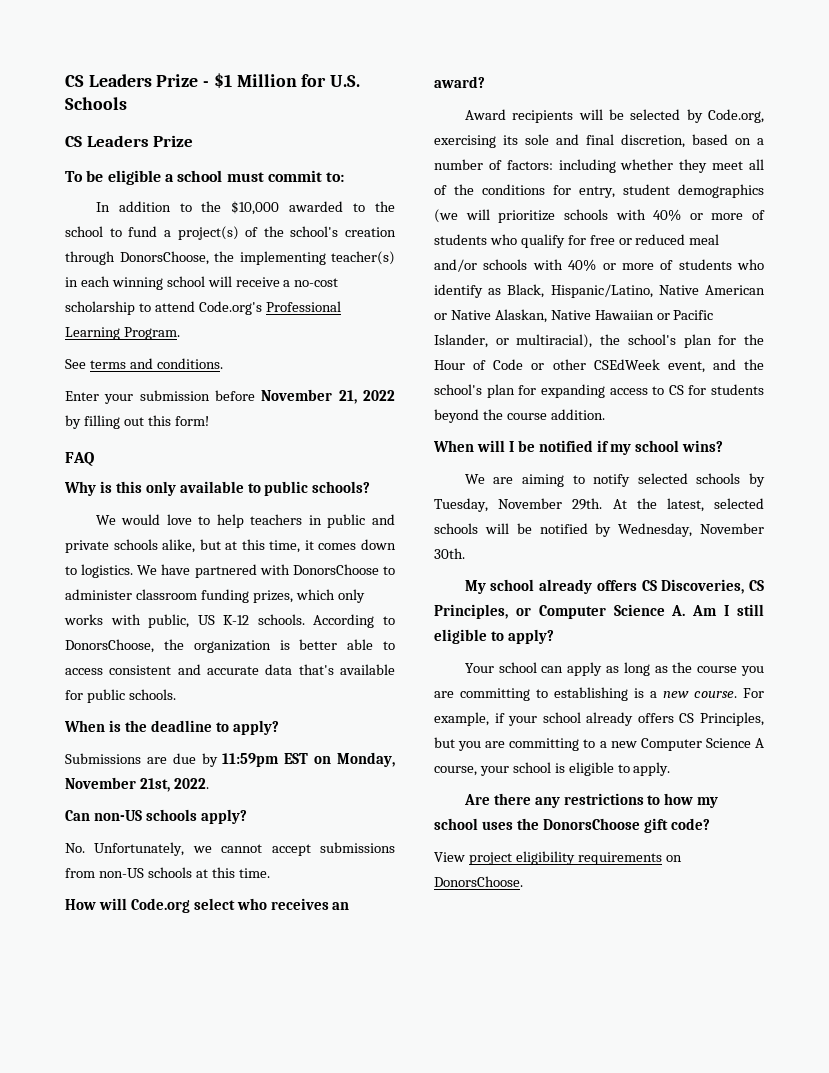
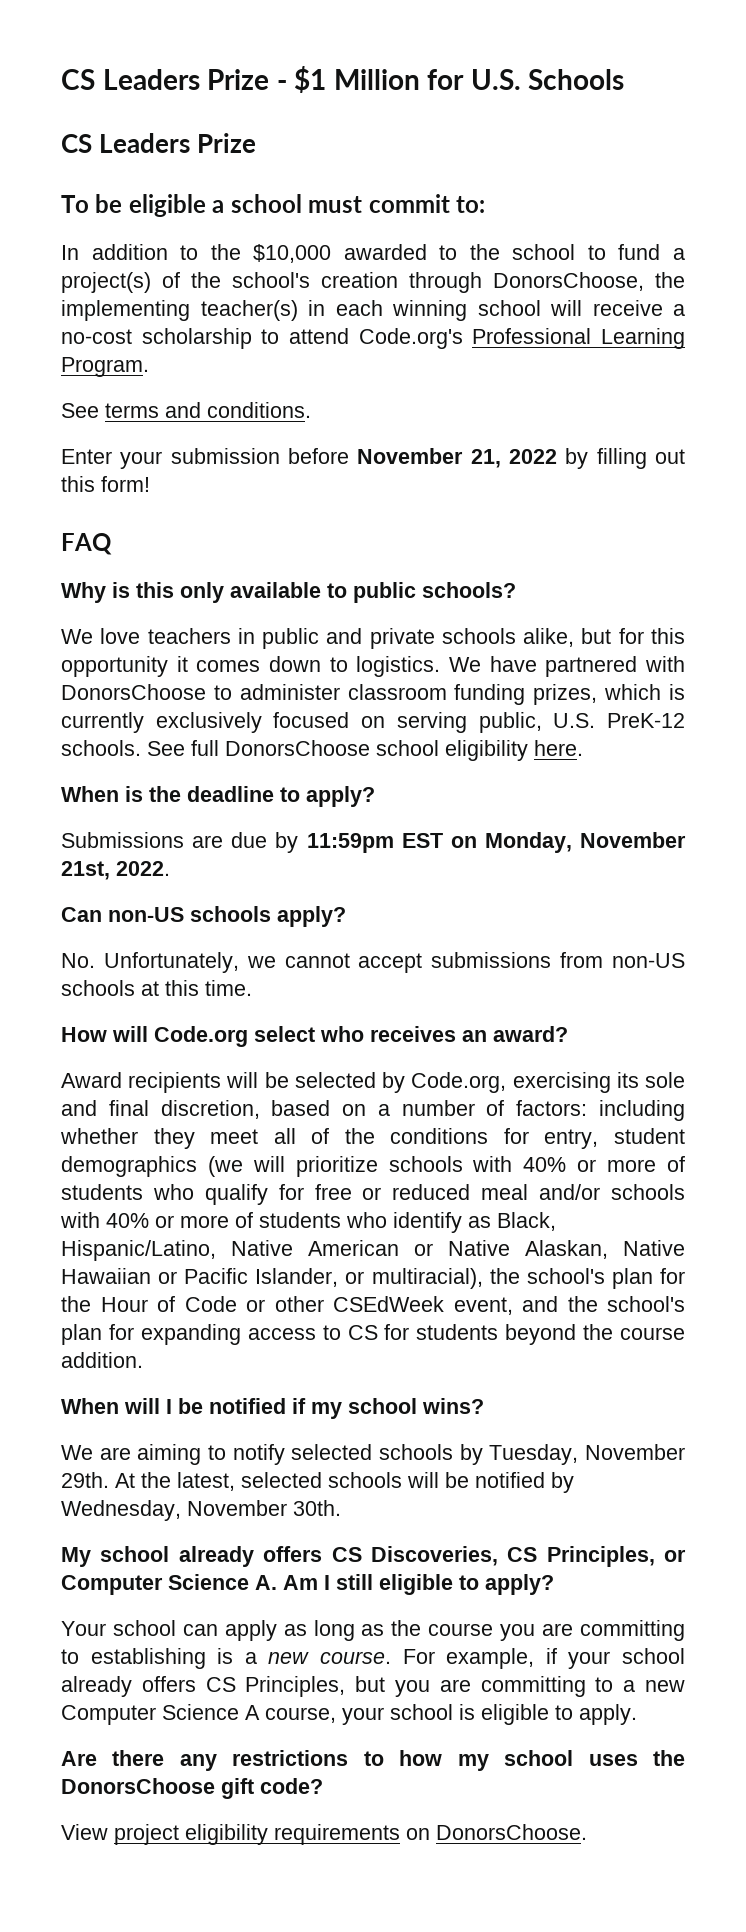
[121,514,244,528] would love to help -> [100,628,141,644] love
[225,539,301,553] at this time, -> [618,628,685,644] [61,656,168,677] for this opportunity
[337,589,365,603] [64,614,396,628] [65,639,395,653] [65,664,395,675] [65,689,176,703] only works with public, US K-12 schools. According to DonorsChoose, the organization is better able to access consistent and accurate data that's available for public schools. -> [669,684,685,700] [61,712,685,733] [61,740,583,761] is currently exclusively focused on serving public, U.S. PreK-12 schools. See full DonorsChoose school eligibility here.

